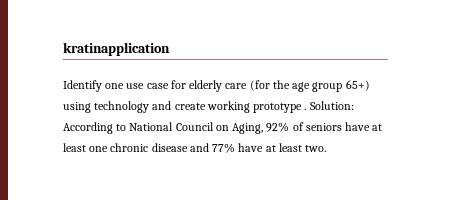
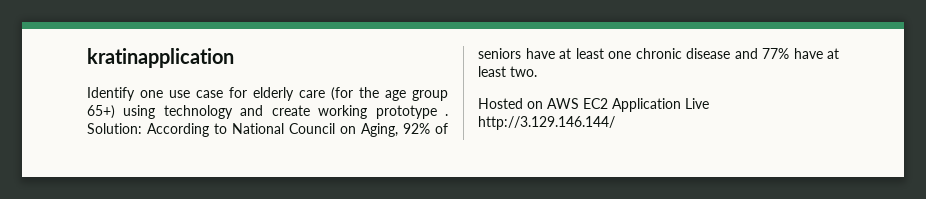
(327, 148) none -> [478,98,709,112] [478,116,615,130] // Hosted on AWS EC2 Application Live http://3.129.146.144/

